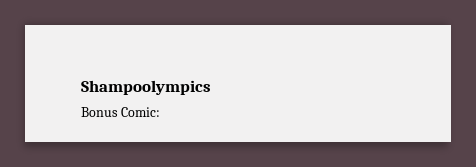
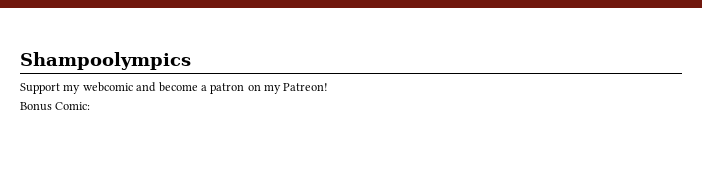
(211, 87) none -> [20,82,329,94] // Support my webcomic and become a patron on my Patreon!

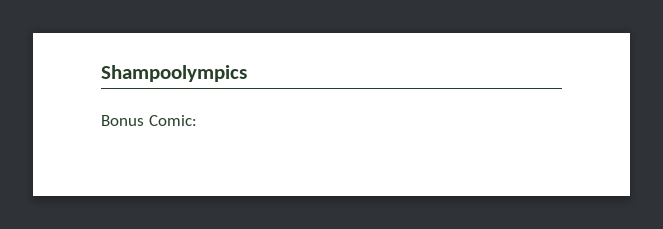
[20,82,329,94] // Support my webcomic and become a patron on my Patreon! -> (247, 73) none

